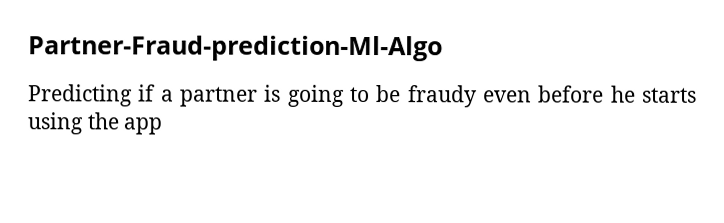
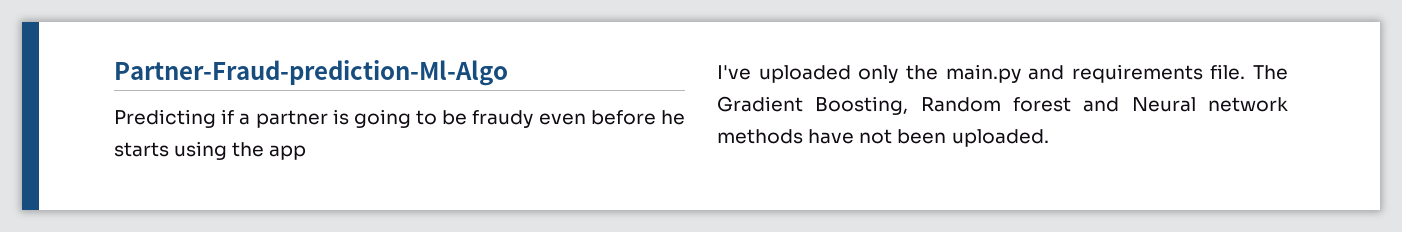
(163, 126) none -> [717,64,1288,83] [717,96,1288,115] [717,129,1049,147] // I've uploaded only the main.py and requirements file. The Gradient Boosting, Random forest and Neural network methods have not been uploaded.

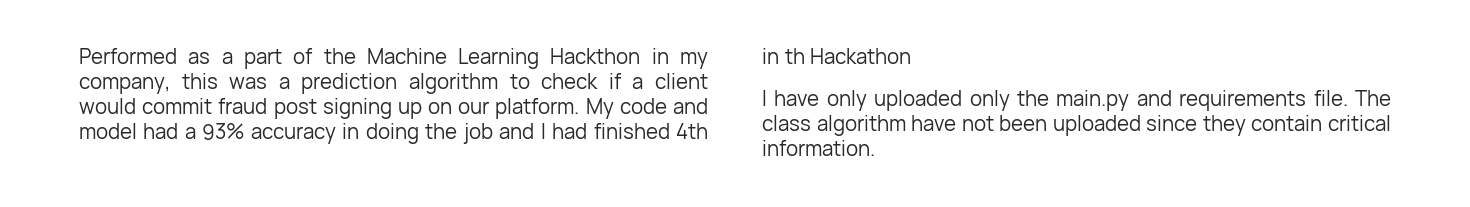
[114,60,508,86] [114,109,685,128] [114,141,307,160] [717,65,751,80] Partner-Fraud-prediction-Ml-Algo // Predicting if a partner is going to be fraudy even before he starts using the app // I've -> [79,48,708,69] [79,73,709,94] [79,98,708,119] [79,123,708,144] [762,48,912,64] [762,90,867,111] Performed as a part of the Machine Learning Hackthon in my company, this was a prediction algorithm to check if a client would commit fraud post signing up on our platform. My code and model had a 93% accuracy in doing the job and I had finished 4th in th Hackathon // I have only
[717,96,1288,115] [717,129,1049,147] Gradient Boosting, Random forest and Neural network methods have not been uploaded. -> [762,115,1391,136] [762,140,875,156] class algorithm have not been uploaded since they contain critical information.

